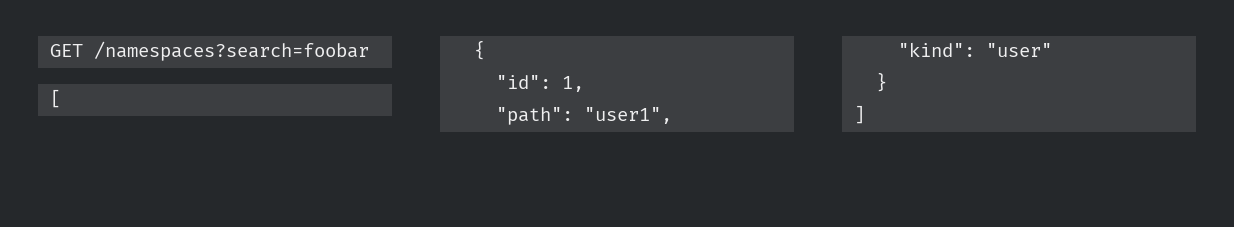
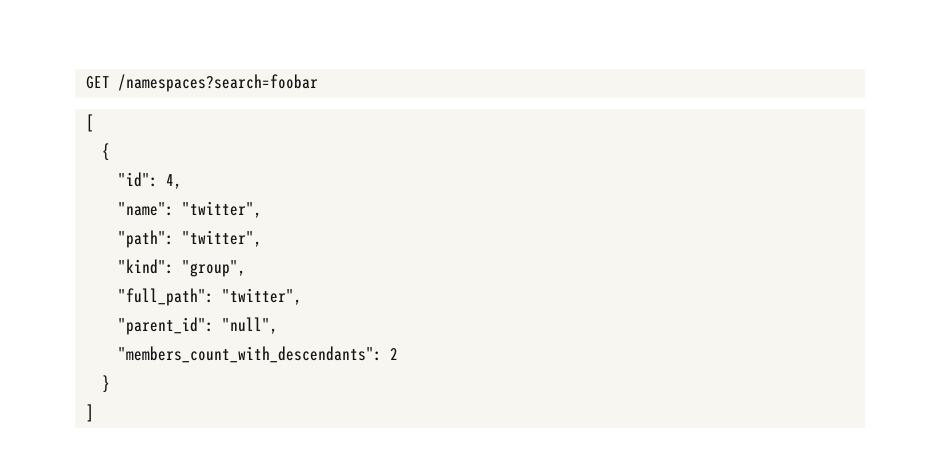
[562,76,584,92] 1, -> [165,174,182,189] [117,201,262,218] 4, // "name": "twitter",
[584,107,672,124] "user1", -> [181,230,262,247] "twitter",
[986,43,1052,57] "user" -> [181,260,246,277] [117,288,302,306] [117,317,278,335] [117,346,398,363] "group", // "full_path": "twitter", // "parent_id": "null", // "members_count_with_descendants": 2

